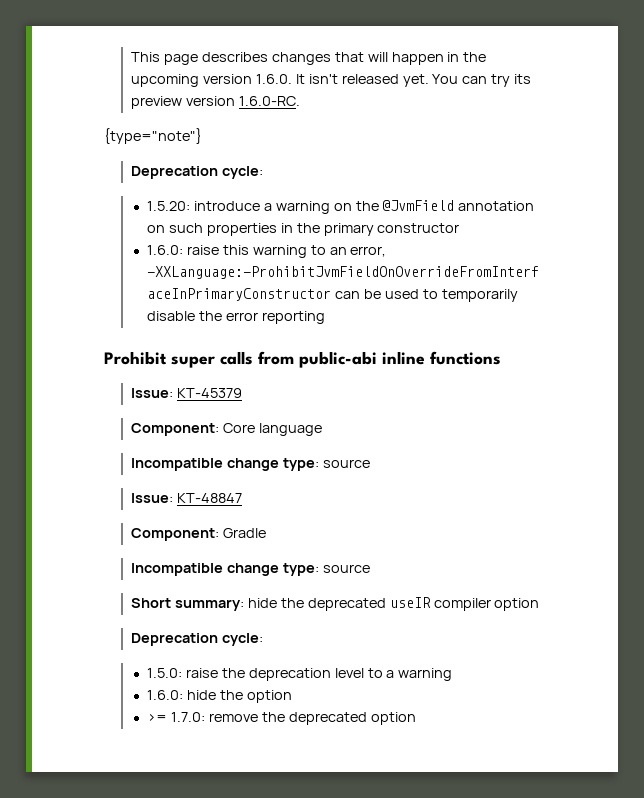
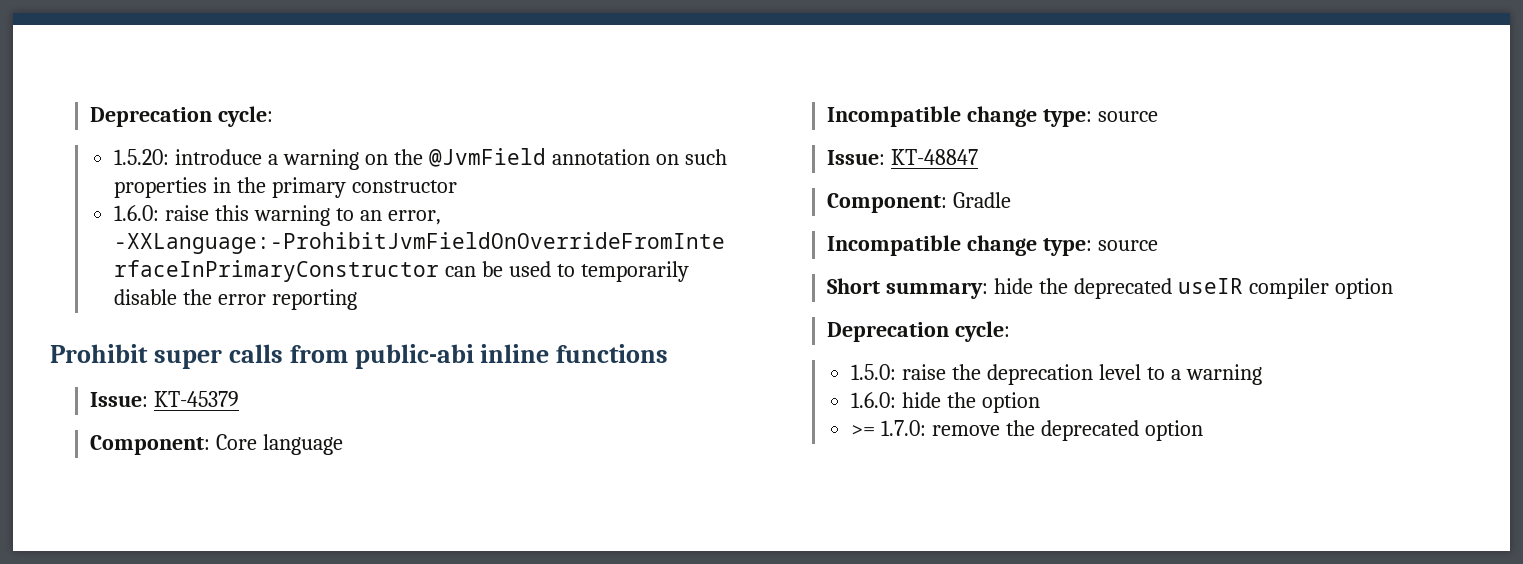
[131,52,487,65] [131,74,532,87] [131,96,300,109] [104,128,202,144] This page describes changes that will happen in the upcoming version 1.6.0. It isn't released yet. You can try its preview version 1.6.0-RC. // {type="note"} // -> (89, 117) none

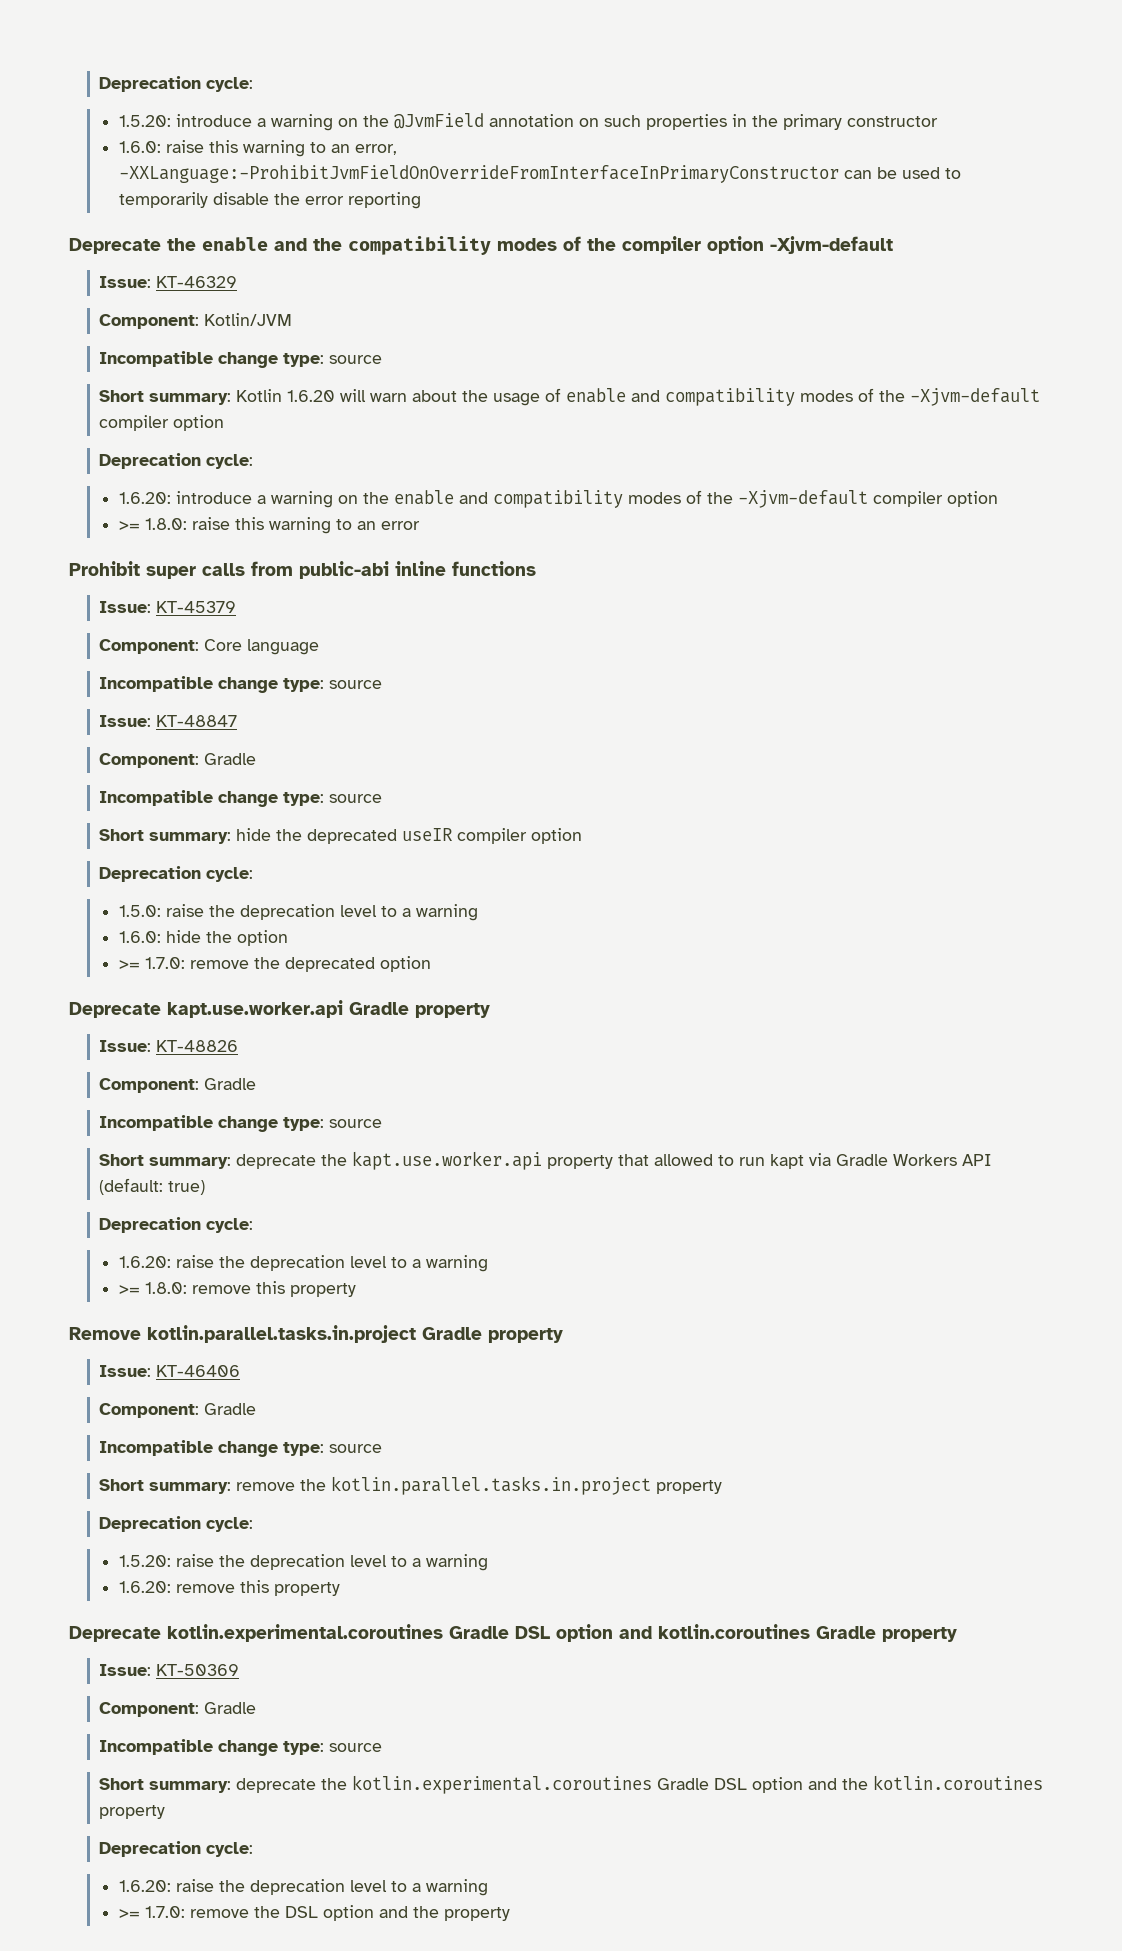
(357, 299) none -> [69,236,893,255] [99,276,238,288] [99,313,293,329] [99,351,383,368] [99,388,1041,406] [99,415,225,431] [99,453,254,469] [118,490,998,508] [118,517,420,534] // Deprecate the enable and the compatibility modes of the compiler option -Xjvm-default // Issue: KT-46329 // Component: Kotlin/JVM // Incompatible change type: source // Short summary: Kotlin 1.6.20 will warn about the usage of enable and compatibility modes of the -Xjvm-default compiler option // Deprecation cycle: // 1.6.20: introduce a warning on the enable and compatibility modes of the -Xjvm-default compiler option // >= 1.8.0: raise this warning to an error
(1203, 430) none -> [69,1000,490,1018] [99,1040,239,1052] [99,1078,257,1093] [99,1115,383,1132] [99,1151,992,1170] [99,1178,206,1195] [99,1217,254,1233] [118,1255,488,1272] [118,1281,356,1297] [69,1325,563,1343] [99,1365,241,1377] [99,1403,257,1418] [99,1440,383,1457] [99,1476,723,1495] [99,1516,254,1532] [118,1554,488,1571] [118,1580,340,1596] [69,1624,957,1642] [99,1664,240,1676] [99,1702,257,1717] [99,1739,383,1756] [99,1775,1044,1794] [99,1805,166,1819] [99,1841,254,1857] [118,1879,488,1896] [118,1905,510,1921] // Deprecate kapt.use.worker.api Gradle property // Issue: KT-48826 // Component: Gradle // Incompatible change type: source // Short summary: deprecate the kapt.use.worker.api property that allowed to run kapt via Gradle Workers API (default: true) // Deprecation cycle: // 1.6.20: raise the deprecation level to a warning // >= 1.8.0: remove this property // Remove kotlin.parallel.tasks.in.project Gradle property // Issue: KT-46406 // Component: Gradle // Incompatible change type: source // Short summary: remove the kotlin.parallel.tasks.in.project property // Deprecation cycle: // 1.5.20: raise the deprecation level to a warning // 1.6.20: remove this property // Deprecate kotlin.experimental.coroutines Gradle DSL option and kotlin.coroutines Gradle property // Issue: KT-50369 // Component: Gradle // Incompatible change type: source // Short summary: deprecate the kotlin.experimental.coroutines Gradle DSL option and the kotlin.coroutines property // Deprecation cycle: // 1.6.20: raise the deprecation level to a warning // >= 1.7.0: remove the DSL option and the property

